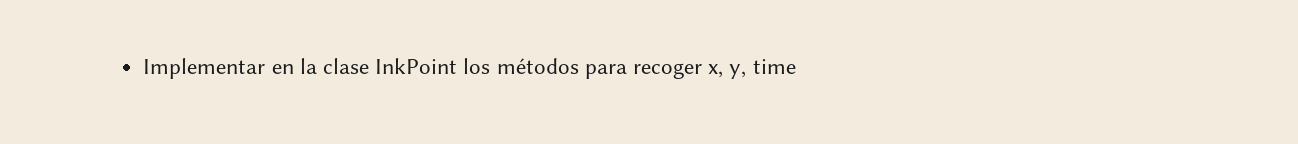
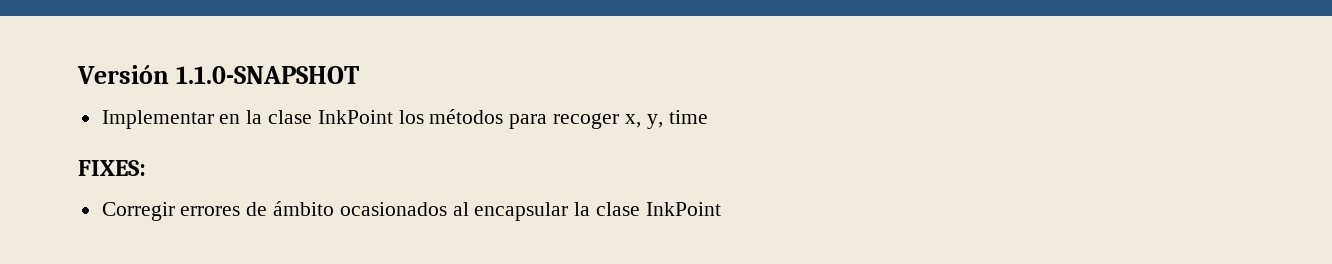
(143, 68) none -> [77,65,360,84] Versión 1.1.0-SNAPSHOT //
(796, 66) none -> [78,160,146,176] [101,201,721,221] // FIXES: // Corregir errores de ámbito ocasionados al encapsular la clase InkPoint

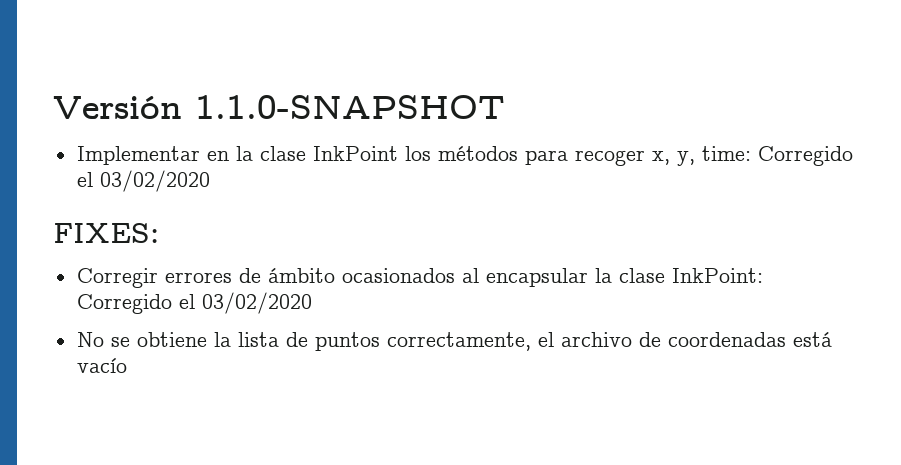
[668,110,708,124] time -> [701,146,853,166] [76,170,210,192] time: Corregido el 03/02/2020
[645,202,721,216] InkPoint -> [671,268,763,283] [76,292,312,314] [76,332,832,351] [76,358,127,373] InkPoint: Corregido el 03/02/2020 // No se obtiene la lista de puntos correctamente, el archivo de coordenadas está vacío

